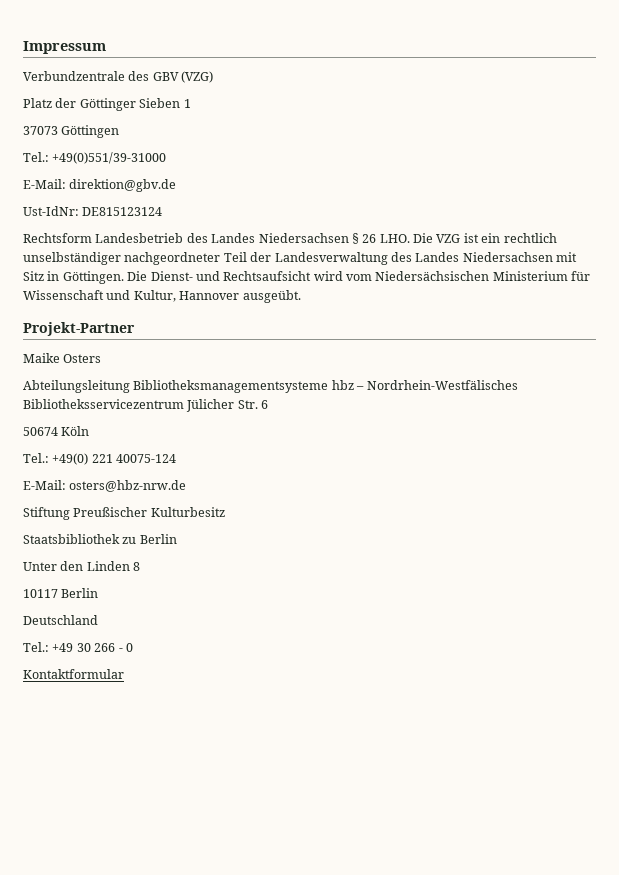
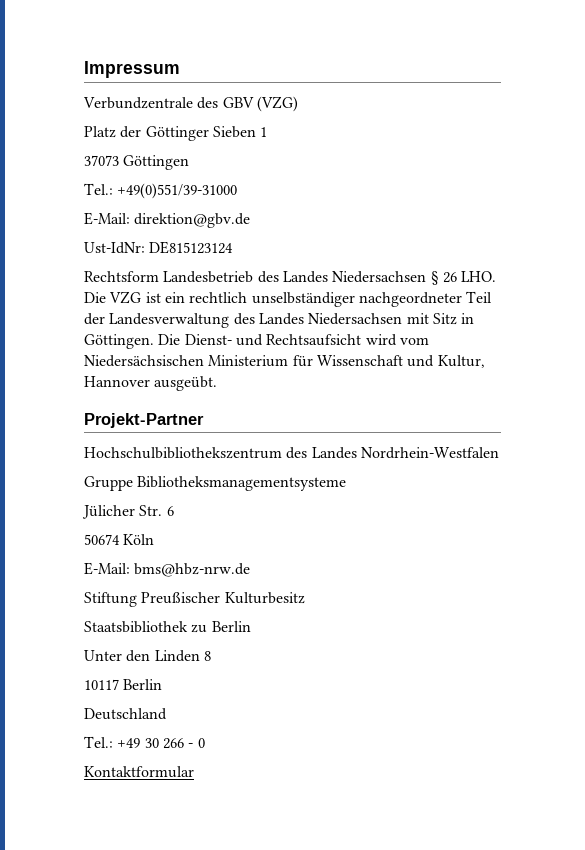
[23,353,102,363] [23,380,518,393] [23,399,184,409] Maike Osters // Abteilungsleitung Bibliotheksmanagementsysteme hbz – Nordrhein-Westfälisches Bibliotheksservicezentrum -> [84,447,499,459] [84,476,347,491] Hochschulbibliothekszentrum des Landes Nordrhein-Westfalen // Gruppe Bibliotheksmanagementsysteme //
[23,453,177,465] [23,480,187,492] // Tel.: +49(0) 221 40075-124 // E-Mail: osters@hbz-nrw.de -> [84,562,251,577] // E-Mail: bms@hbz-nrw.de

